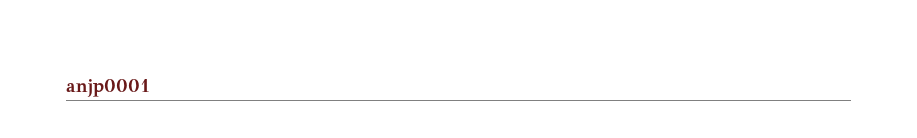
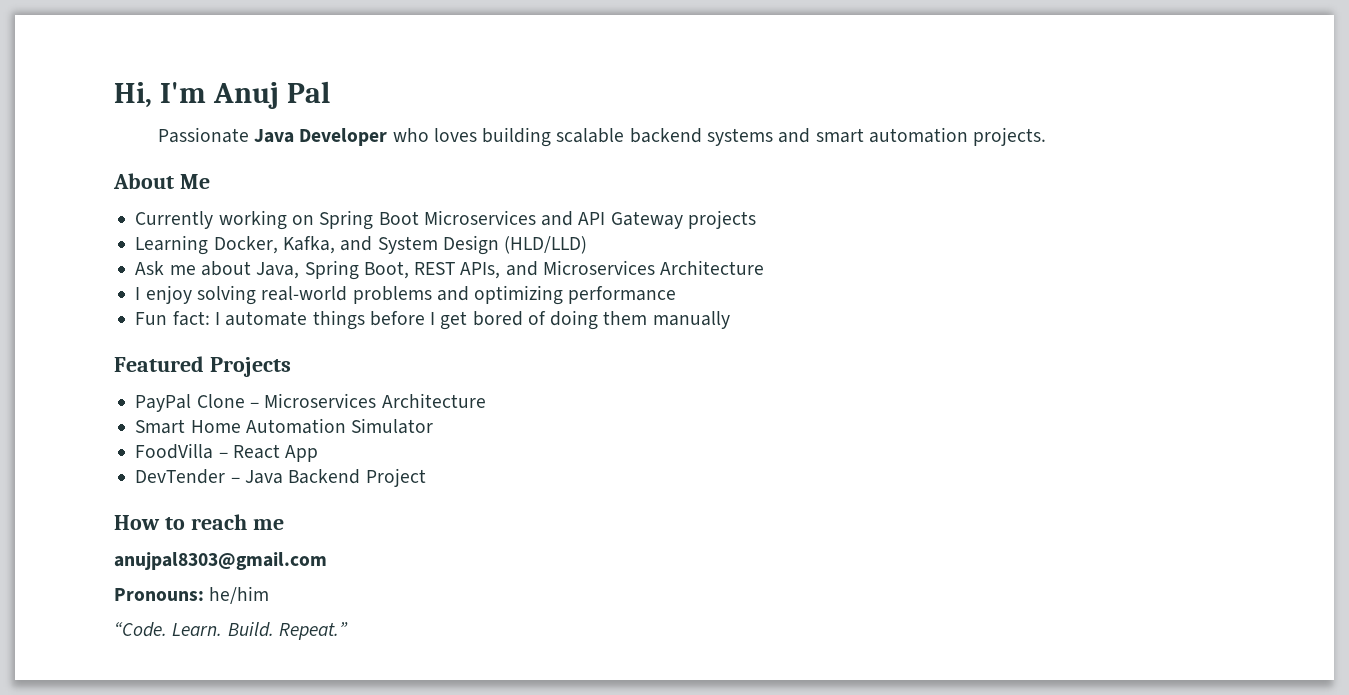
[66,79,150,97] anjp0001 -> [114,81,330,109] [157,127,1047,147] [113,173,210,189] [135,210,756,230] [135,235,588,255] [135,260,765,280] [135,285,677,305] [135,310,730,330] [114,356,291,377] [135,393,486,412] [135,418,434,434] [135,443,319,462] [135,468,426,487] [114,514,284,530] [114,552,327,570] [114,586,270,604] [114,622,348,640] Hi, I'm Anuj Pal // Passionate Java Developer who loves building scalable backend systems and smart automation projects. // About Me // Currently working on Spring Boot Microservices and API Gateway projects // Learning Docker, Kafka, and System Design (HLD/LLD) // Ask me about Java, Spring Boot, REST APIs, and Microservices Architecture // I enjoy solving real-world problems and optimizing performance // Fun fact: I automate things before I get bored of doing them manually // Featured Projects // PayPal Clone – Microservices Architecture // Smart Home Automation Simulator // FoodVilla – React App // DevTender – Java Backend Project // How to reach me // anujpal8303@gmail.com // Pronouns: he/him // “Code. Learn. Build. Repeat.”

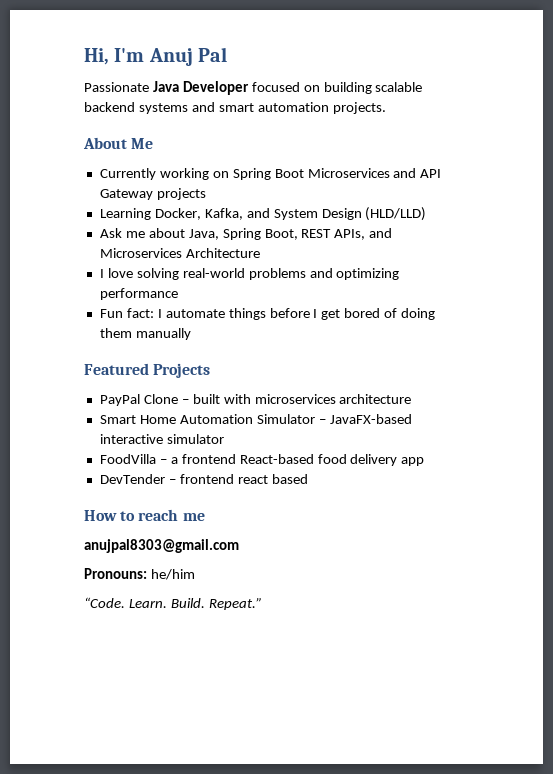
[392,128,477,142] who loves -> [251,82,320,92] focused on
[145,285,192,304] enjoy -> [107,268,133,278] love
[264,393,486,408] Microservices Architecture -> [192,394,412,404] built with microservices architecture
[135,443,319,462] // FoodVilla – React App -> [318,414,412,424] [99,434,224,444] [99,454,425,466] – JavaFX-based interactive simulator // FoodVilla – a frontend React-based food delivery app
[244,468,426,487] Java Backend Project -> [179,474,308,484] frontend react based

